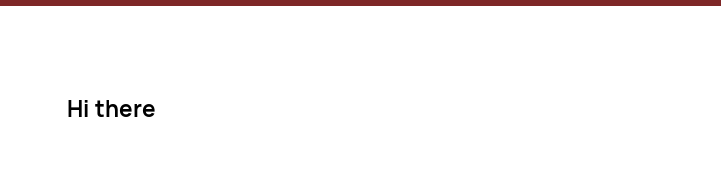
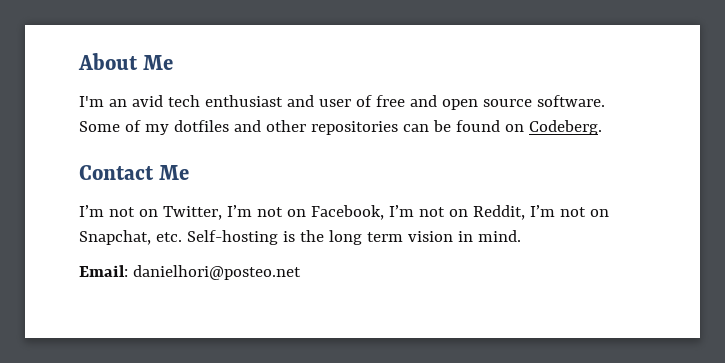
[67,100,157,117] Hi there -> [78,53,174,70] [79,95,605,110] [79,120,602,135] [79,165,190,180] [79,205,609,220] [79,230,521,245] [79,265,301,280] About Me // I'm an avid tech enthusiast and user of free and open source software. Some of my dotfiles and other repositories can be found on Codeberg. // Contact Me // I’m not on Twitter, I’m not on Facebook, I’m not on Reddit, I’m not on Snapchat, etc. Self-hosting is the long term vision in mind. // Email: danielhori@posteo.net

